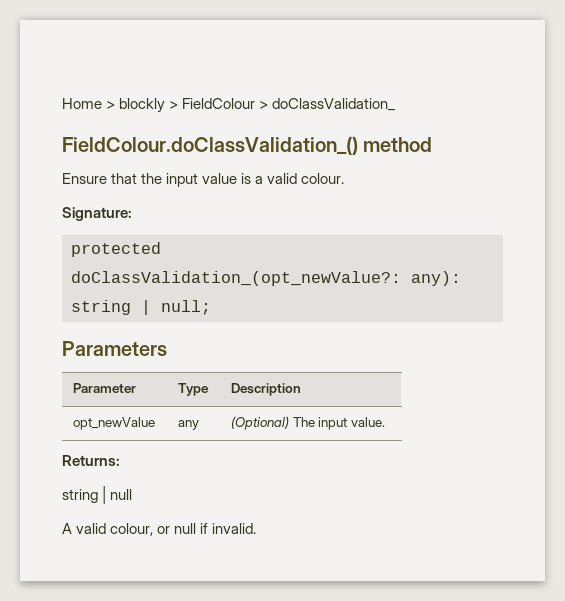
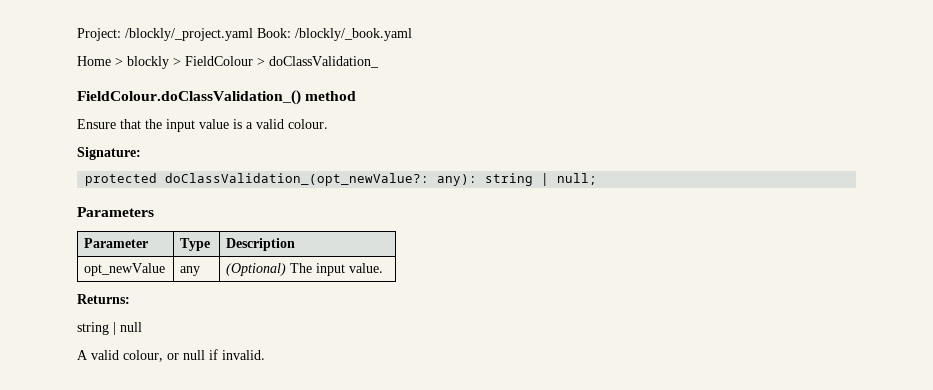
(62, 103) none -> [77,28,412,41] Project: /blockly/_project.yaml Book: /blockly/_book.yaml //

